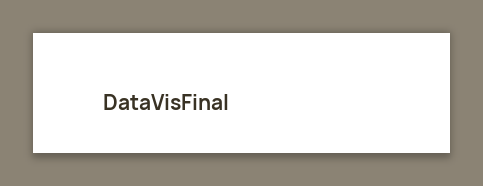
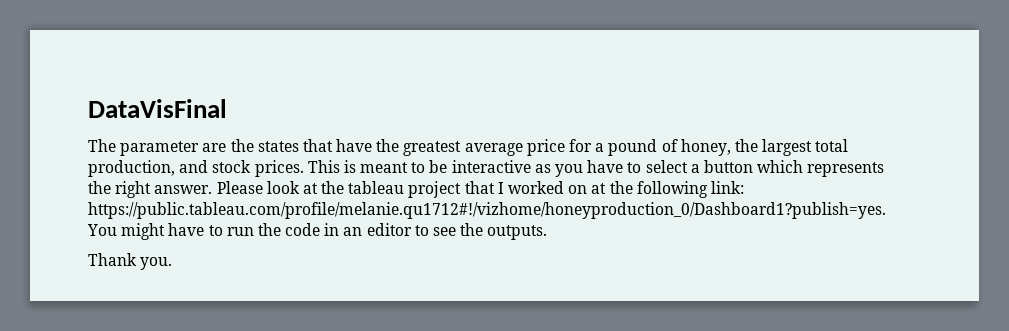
(229, 102) none -> [88,139,849,156] [88,160,885,177] [88,181,744,198] [88,202,886,219] [87,223,548,240] [88,253,173,270] // The parameter are the states that have the greatest average price for a pound of honey, the largest total production, and stock prices. This is meant to be interactive as you have to select a button which represents the right answer. Please look at the tableau project that I worked on at the following link: https://public.tableau.com/profile/melanie.qu1712#!/vizhome/honeyproduction_0/Dashboard1?publish=yes. You might have to run the code in an editor to see the outputs. // Thank you.

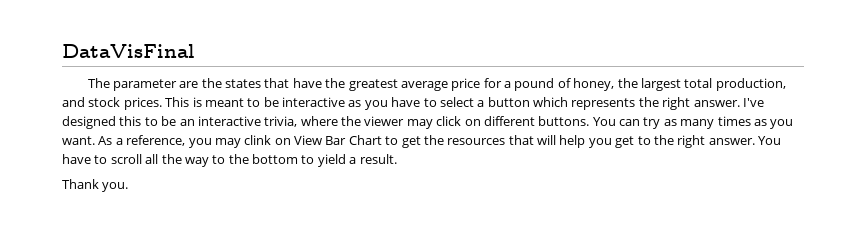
[216,181,744,198] [88,202,886,219] [87,223,548,240] Please look at the tableau project that I worked on at the following link: https://public.tableau.com/profile/melanie.qu1712#!/vizhome/honeyproduction_0/Dashboard1?publish=yes. You might have to run the code in an editor to see the outputs. -> [742,98,764,107] [62,116,794,129] [62,135,781,148] [62,154,397,167] I've designed this to be an interactive trivia, where the viewer may click on different buttons. You can try as many times as you want. As a reference, you may clink on View Bar Chart to get the resources that will help you get to the right answer. You have to scroll all the way to the bottom to yield a result.

